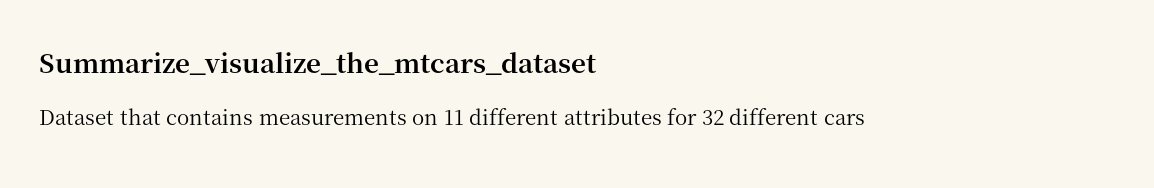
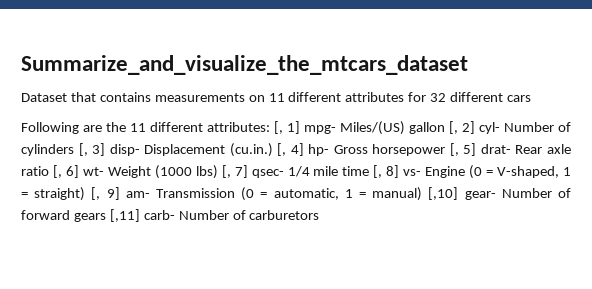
[39,52,597,75] Summarize_visualize_the_mtcars_dataset -> [21,55,468,75] Summarize_and_visualize_the_mtcars_dataset
(865, 119) none -> [21,121,571,135] [21,143,571,157] [21,165,571,179] [21,187,571,201] [21,209,320,222] // Following are the 11 different attributes: [, 1] mpg- Miles/(US) gallon [, 2] cyl- Number of cylinders [, 3] disp- Displacement (cu.in.) [, 4] hp- Gross horsepower [, 5] drat- Rear axle ratio [, 6] wt- Weight (1000 lbs) [, 7] qsec- 1/4 mile time [, 8] vs- Engine (0 = V-shaped, 1 = straight) [, 9] am- Transmission (0 = automatic, 1 = manual) [,10] gear- Number of forward gears [,11] carb- Number of carburetors

